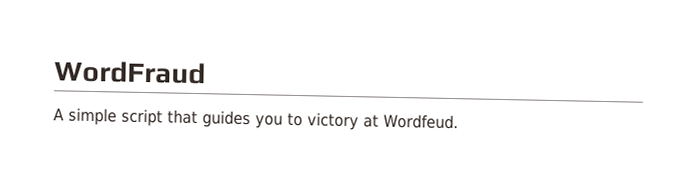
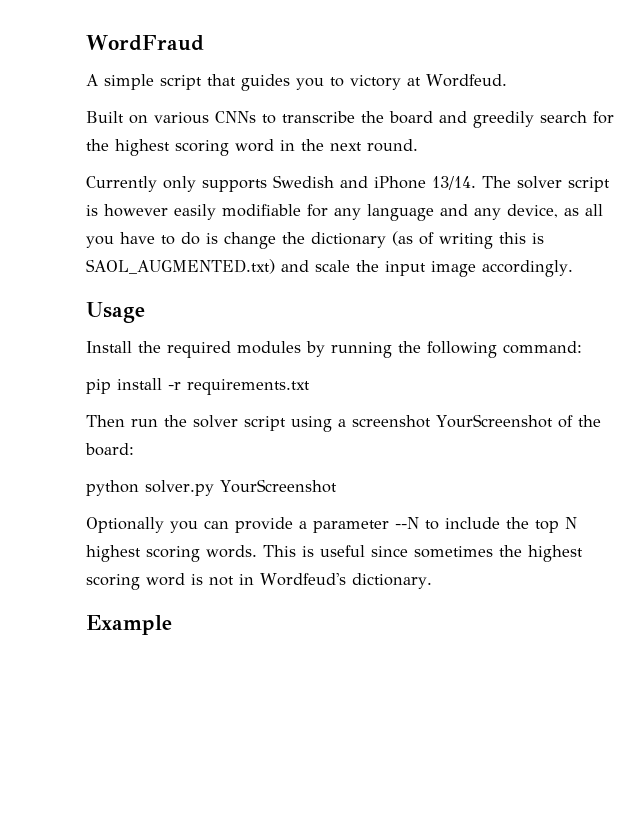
(459, 121) none -> [86,111,614,128] [86,139,418,156] [86,175,610,192] [86,204,603,221] [86,231,544,249] [86,259,573,277] [86,302,145,323] [86,341,582,358] [86,378,310,395] [86,414,601,432] [85,443,134,456] [86,479,337,496] [86,517,577,533] [86,545,583,562] [86,573,432,590] [86,615,172,635] // Built on various CNNs to transcribe the board and greedily search for the highest scoring word in the next round. // Currently only supports Swedish and iPhone 13/14. The solver script is however easily modifiable for any language and any device, as all you have to do is change the dictionary (as of writing this is SAOL_AUGMENTED.txt) and scale the input image accordingly. // Usage // Install the required modules by running the following command: // pip install -r requirements.txt // Then run the solver script using a screenshot YourScreenshot of the board: // python solver.py YourScreenshot // Optionally you can provide a parameter --N to include the top N highest scoring words. This is useful since sometimes the highest scoring word is not in Wordfeud's dictionary. // Example

